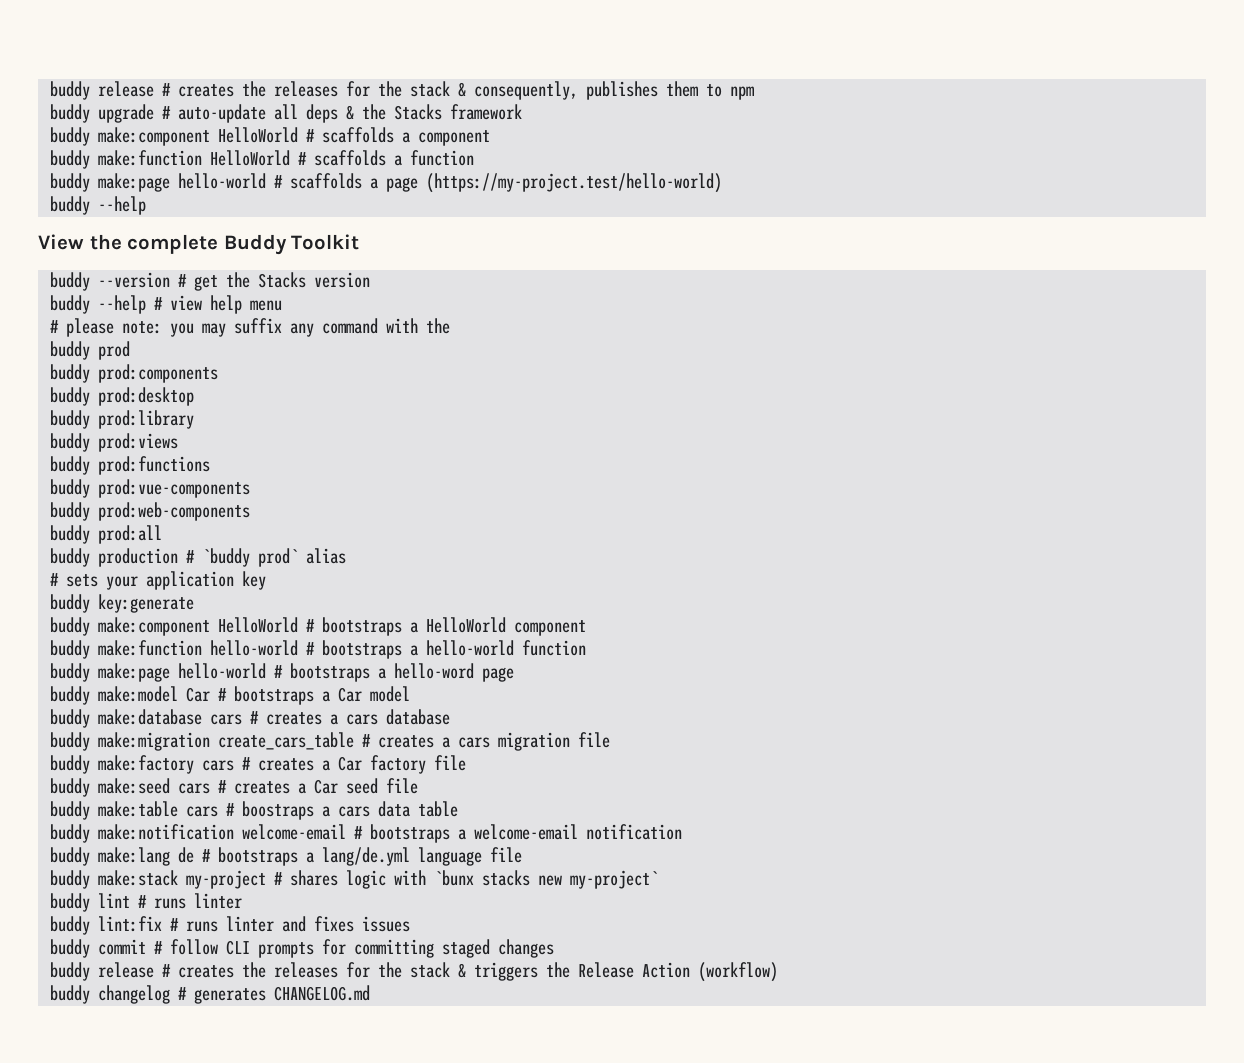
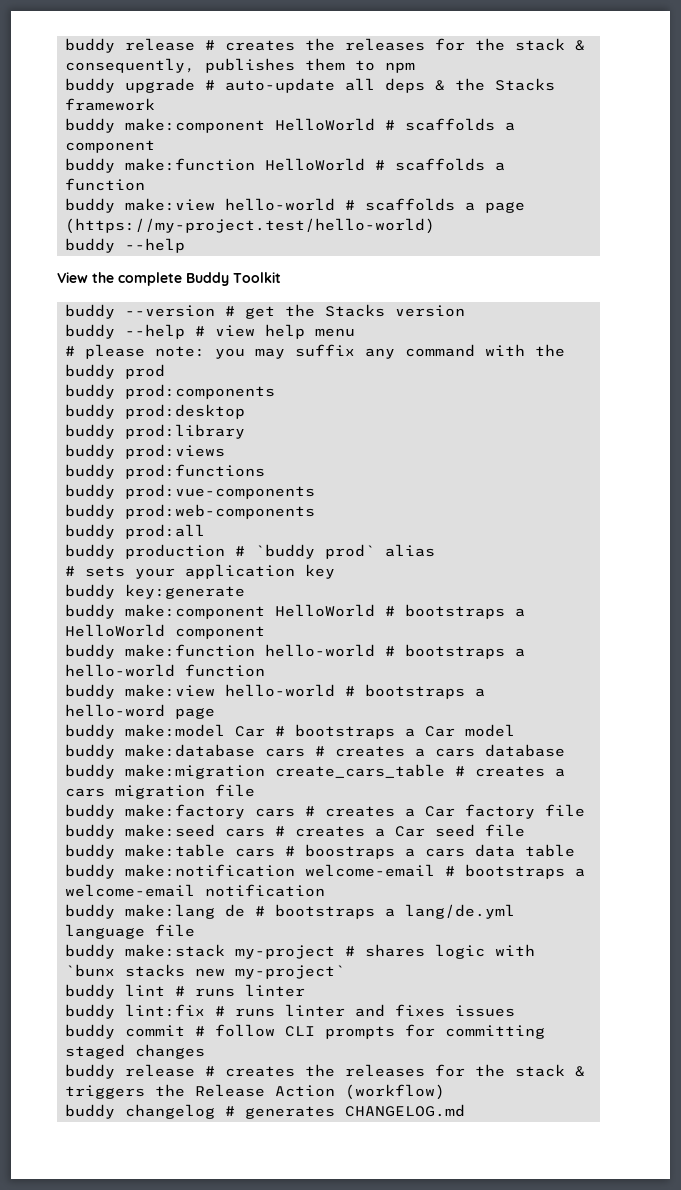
[98,173,171,192] make:page -> [125,198,216,211] make:view
[98,663,171,682] make:page -> [125,684,216,697] make:view

